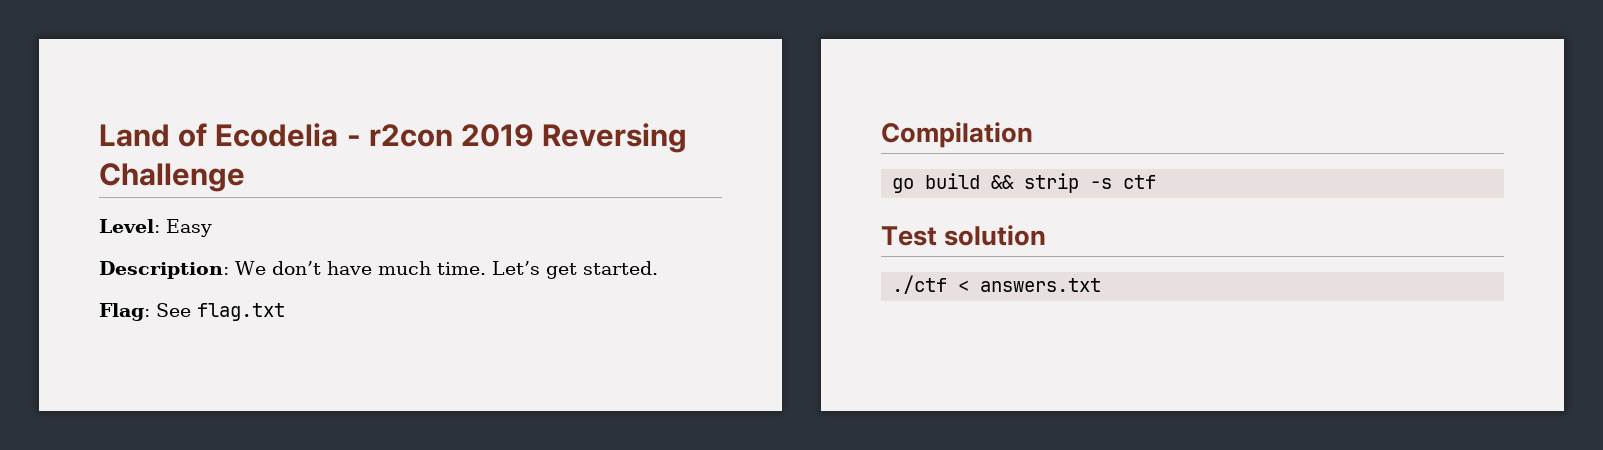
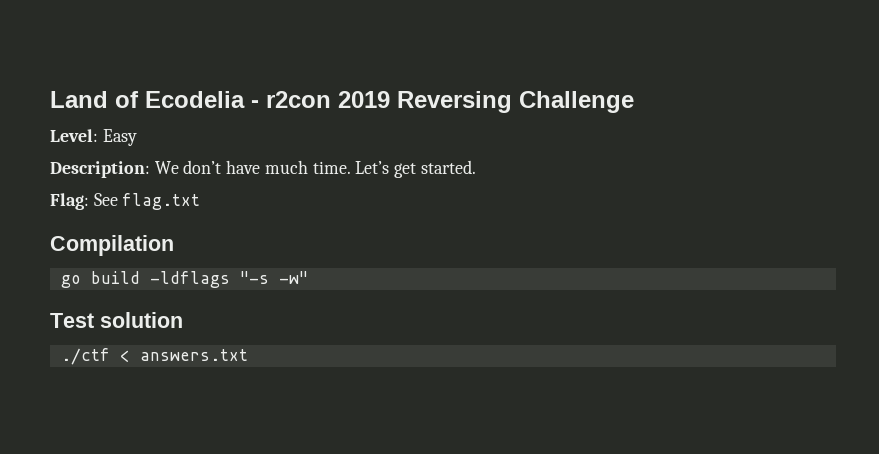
[991,173,1157,193] && strip -s ctf -> [149,271,308,288] -ldflags "-s -w"

